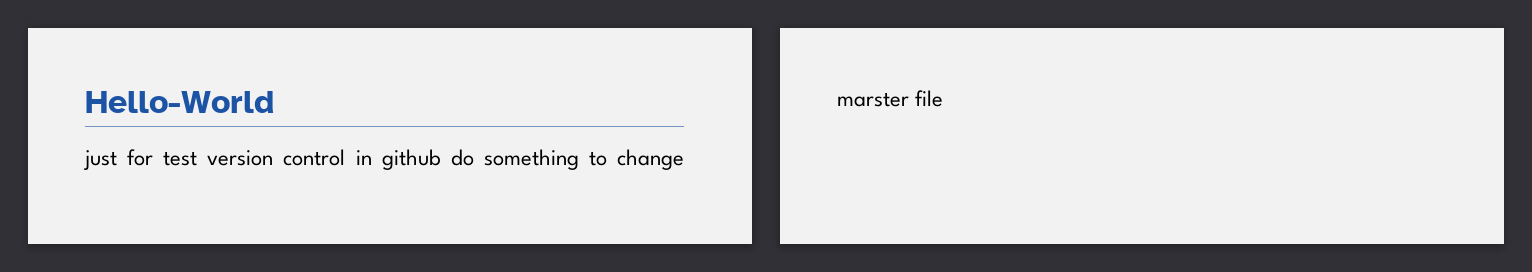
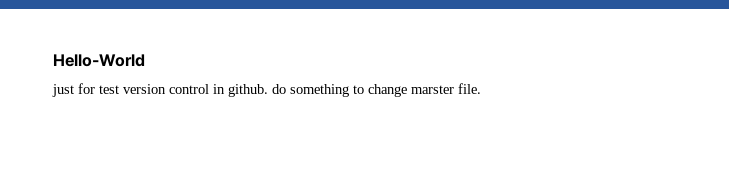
[381,149,441,170] github -> [228,84,268,97] github.
[915,90,944,107] file -> [458,83,481,94] file.

